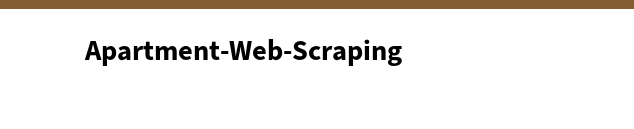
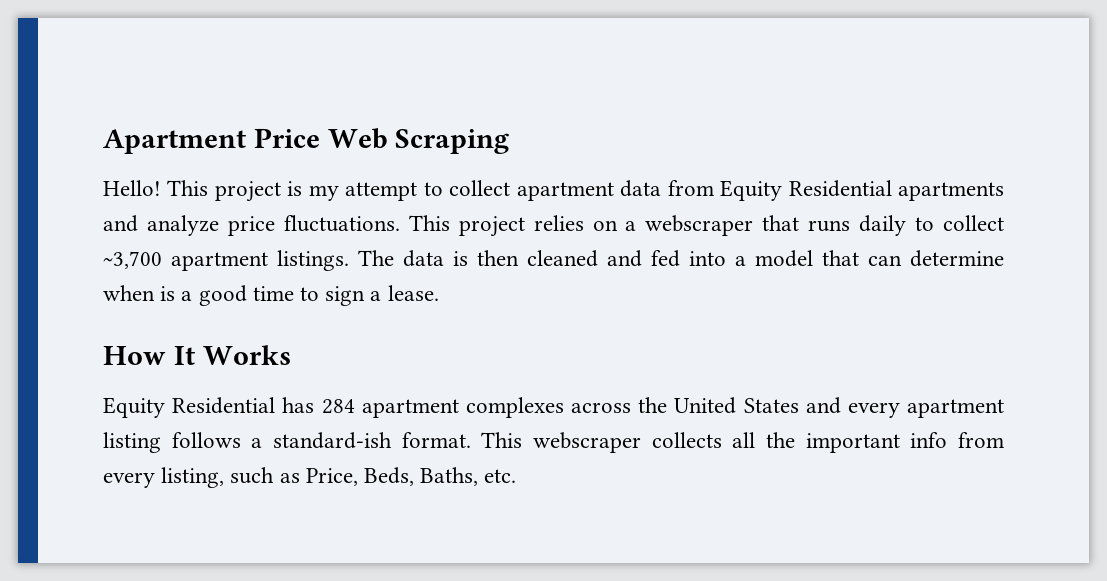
[84,39,402,66] Apartment-Web-Scraping -> [103,128,510,154] [103,180,1004,202] [103,215,1005,237] [103,250,1004,271] [103,285,439,306] [103,345,291,365] [103,397,1004,418] [103,432,1004,453] [103,467,517,488] Apartment Price Web Scraping // Hello! This project is my attempt to collect apartment data from Equity Residential apartments and analyze price fluctuations. This project relies on a webscraper that runs daily to collect ~3,700 apartment listings. The data is then cleaned and fed into a model that can determine when is a good time to sign a lease. // How It Works // Equity Residential has 284 apartment complexes across the United States and every apartment listing follows a standard-ish format. This webscraper collects all the important info from every listing, such as Price, Beds, Baths, etc.

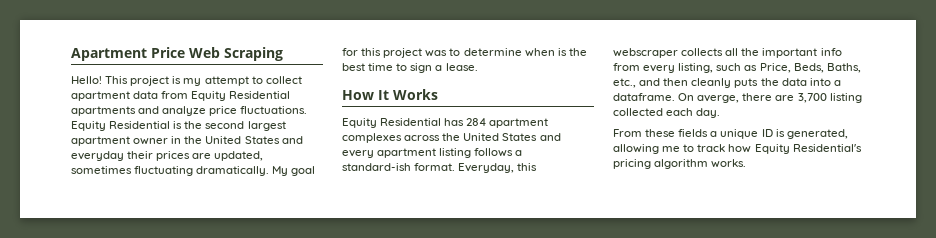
[408,215,1005,237] [103,250,902,271] This project relies on a webscraper that runs daily to collect ~3,700 apartment listings. The data is then cleaned and fed into a model that can -> [71,121,286,131] [71,136,303,146] [71,151,264,161] [71,166,316,176] [342,48,461,58] Equity Residential is the second largest apartment owner in the United States and everyday their prices are updated, sometimes fluctuating dramatically. My goal for this project was to
[181,285,247,306] a good -> [568,48,587,56] [342,63,365,71] the best
[481,432,523,448] This -> [458,163,538,173] Everyday, this
[484,469,517,483] etc. -> [613,78,841,88] [613,93,862,103] [613,108,721,118] [613,129,848,139] [613,144,862,154] [613,159,747,169] etc., and then cleanly puts the data into a dataframe. On averge, there are 3,700 listing collected each day. // From these fields a unique ID is generated, allowing me to track how Equity Residential's pricing algorithm works.

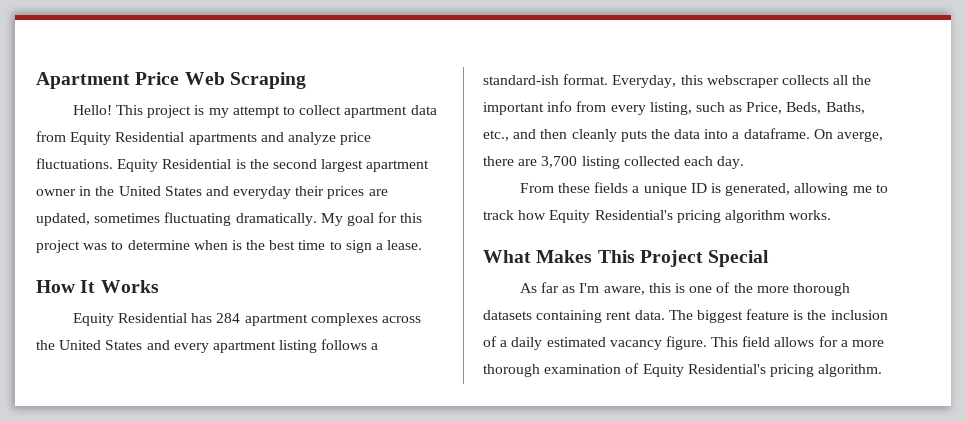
(747, 163) none -> [483,250,770,267] [519,282,850,296] [483,309,888,323] [483,336,885,350] [483,363,883,377] // What Makes This Project Special // As far as I'm aware, this is one of the more thorough datasets containing rent data. The biggest feature is the inclusion of a daily estimated vacancy figure. This field allows for a more thorough examination of Equity Residential's pricing algorithm.

